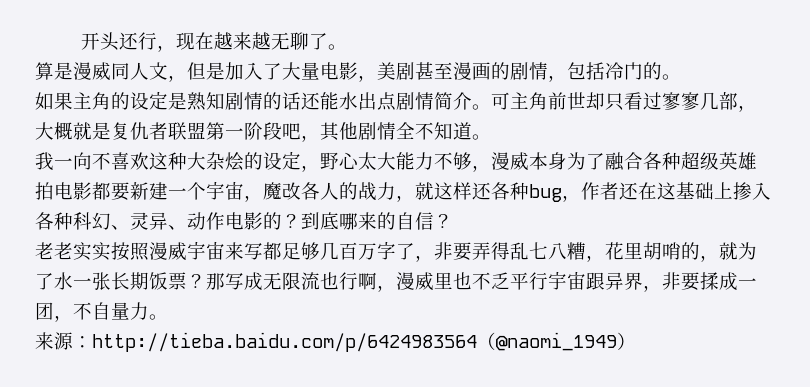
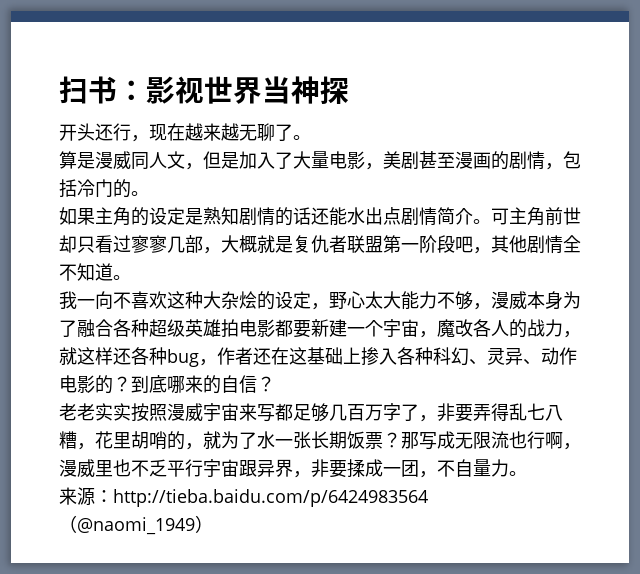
(80, 41) none -> [59,76,349,104] 扫书：影视世界当神探 //

